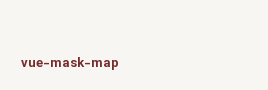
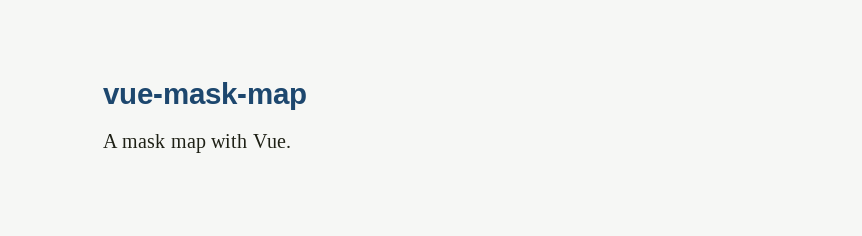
(119, 63) none -> [103,134,291,153] // A mask map with Vue.

